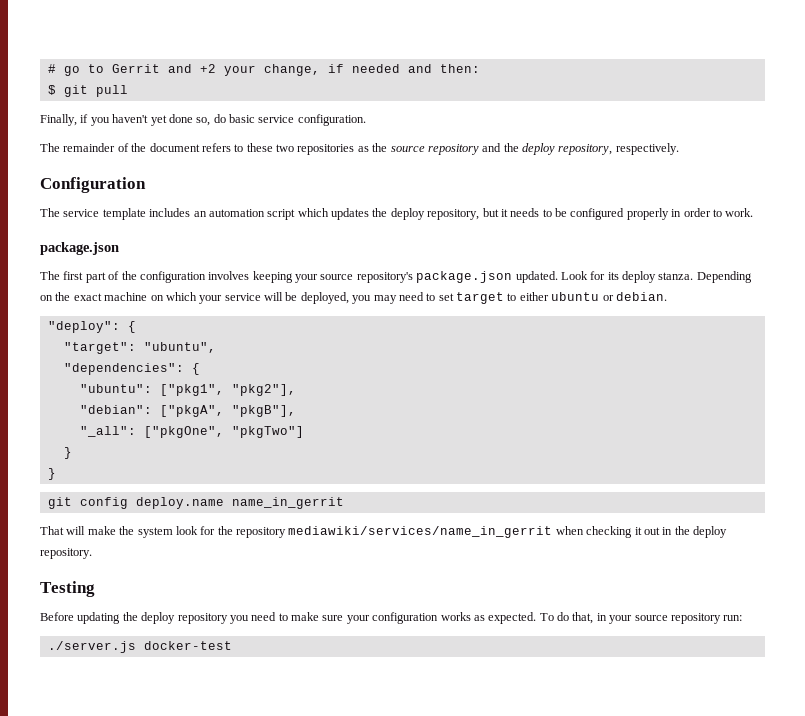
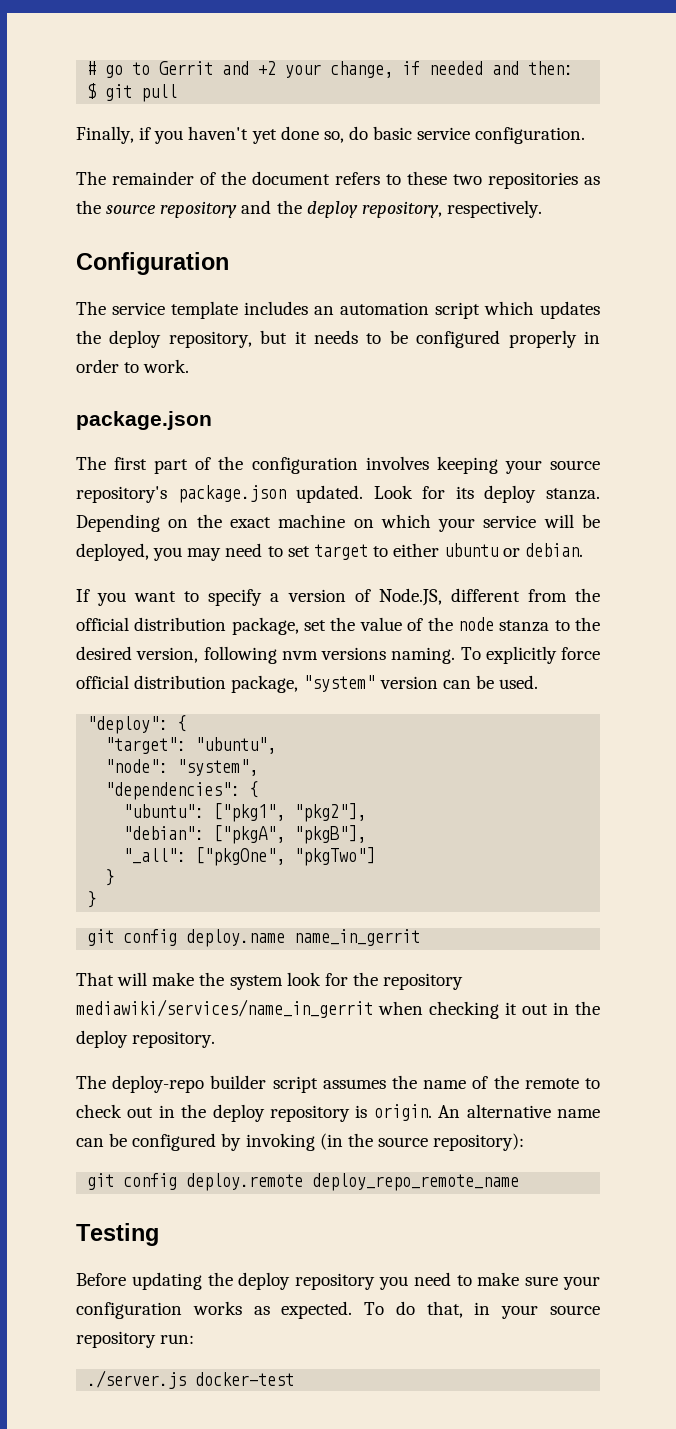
(667, 296) none -> [76,588,600,606] [76,617,600,635] [76,646,600,664] [76,675,538,693] // If you want to specify a version of Node.JS, different from the official distribution package, set the value of the node stanza to the desired version, following nvm versions naming. To explicitly force official distribution package, "system" version can be used.
(216, 347) none -> [105,759,259,776] // "node": "system",
(92, 553) none -> [76,1075,600,1093] [76,1104,600,1122] [76,1133,525,1151] [87,1173,520,1191] // The deploy-repo builder script assumes the name of the remote to check out in the deploy repository is origin. An alternative name can be configured by invoking (in the source repository): // git config deploy.remote deploy_repo_remote_name

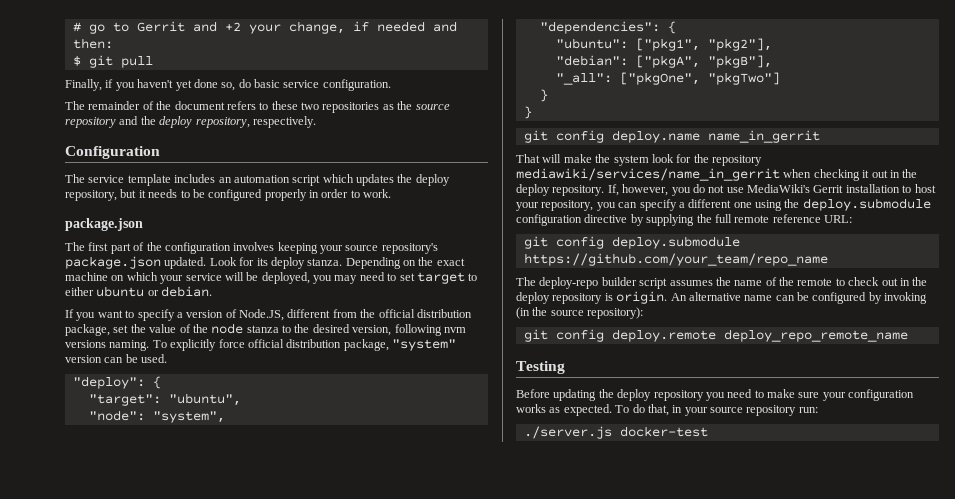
(216, 1039) none -> [607,184,936,196] [516,198,931,211] [516,214,852,226] [523,236,740,249] [523,253,828,266] If, however, you do not use MediaWiki's Gerrit installation to host your repository, you can specify a different one using the deploy.submodule configuration directive by supplying the full remote reference URL: // git config deploy.submodule https://github.com/your_team/repo_name

